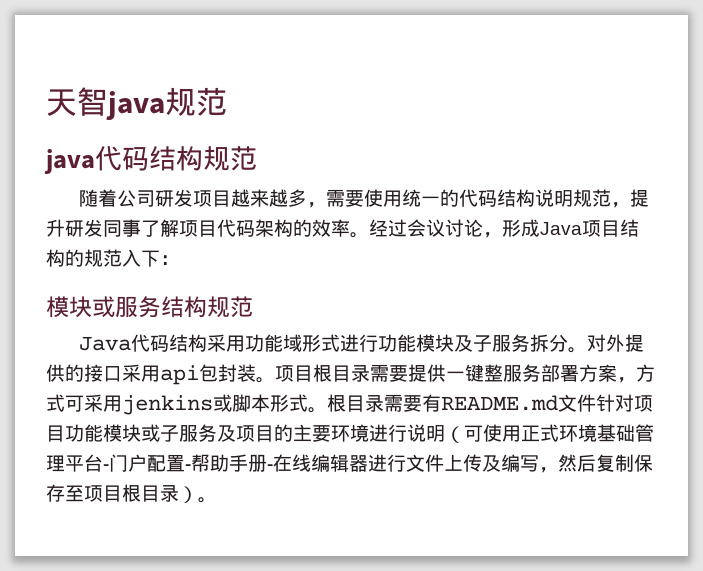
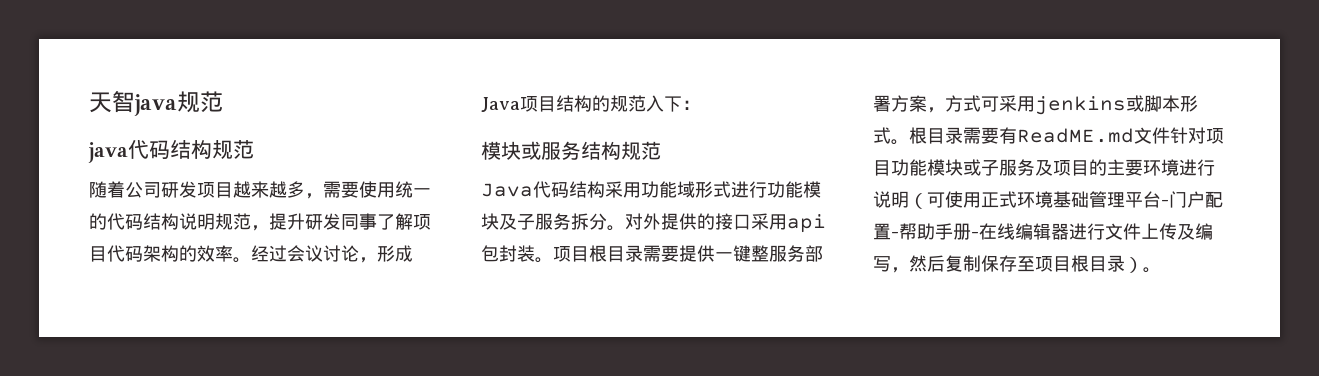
[441,395,558,411] README.md -> [1017,128,1134,143] ReadME.md

